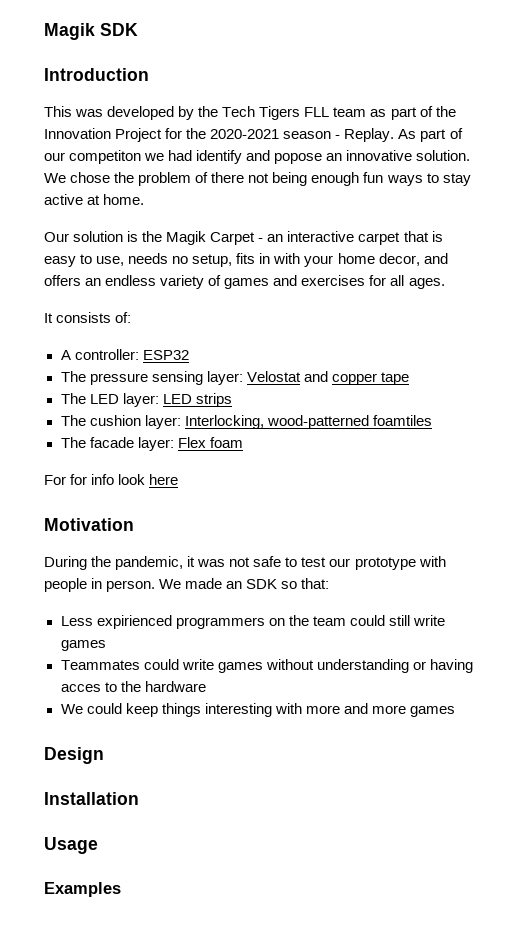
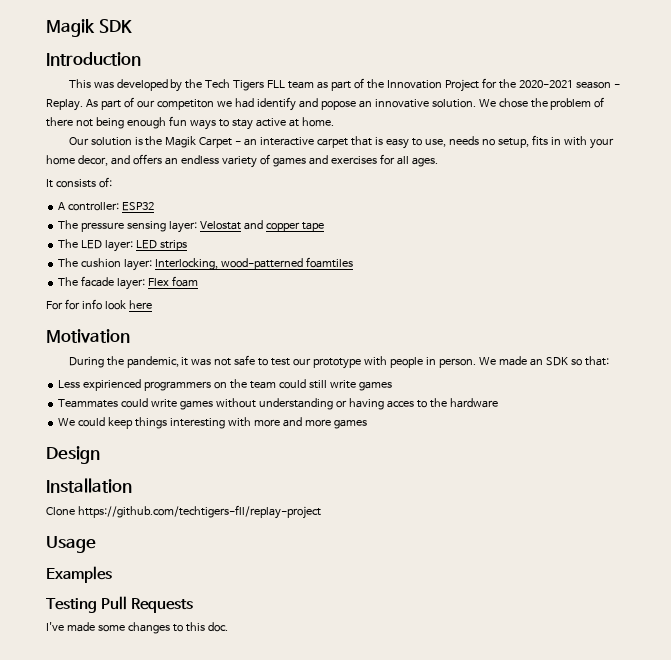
(139, 798) none -> [46,505,321,519] // Clone https://github.com/techtigers-fll/replay-project
(121, 889) none -> [46,596,194,613] [46,622,228,634] // Testing Pull Requests // I've made some changes to this doc.

